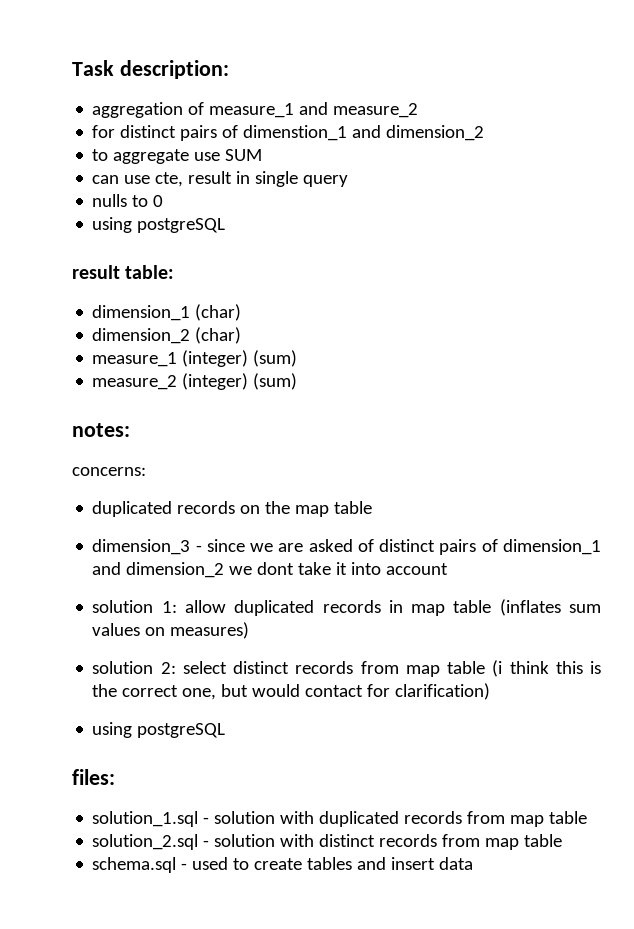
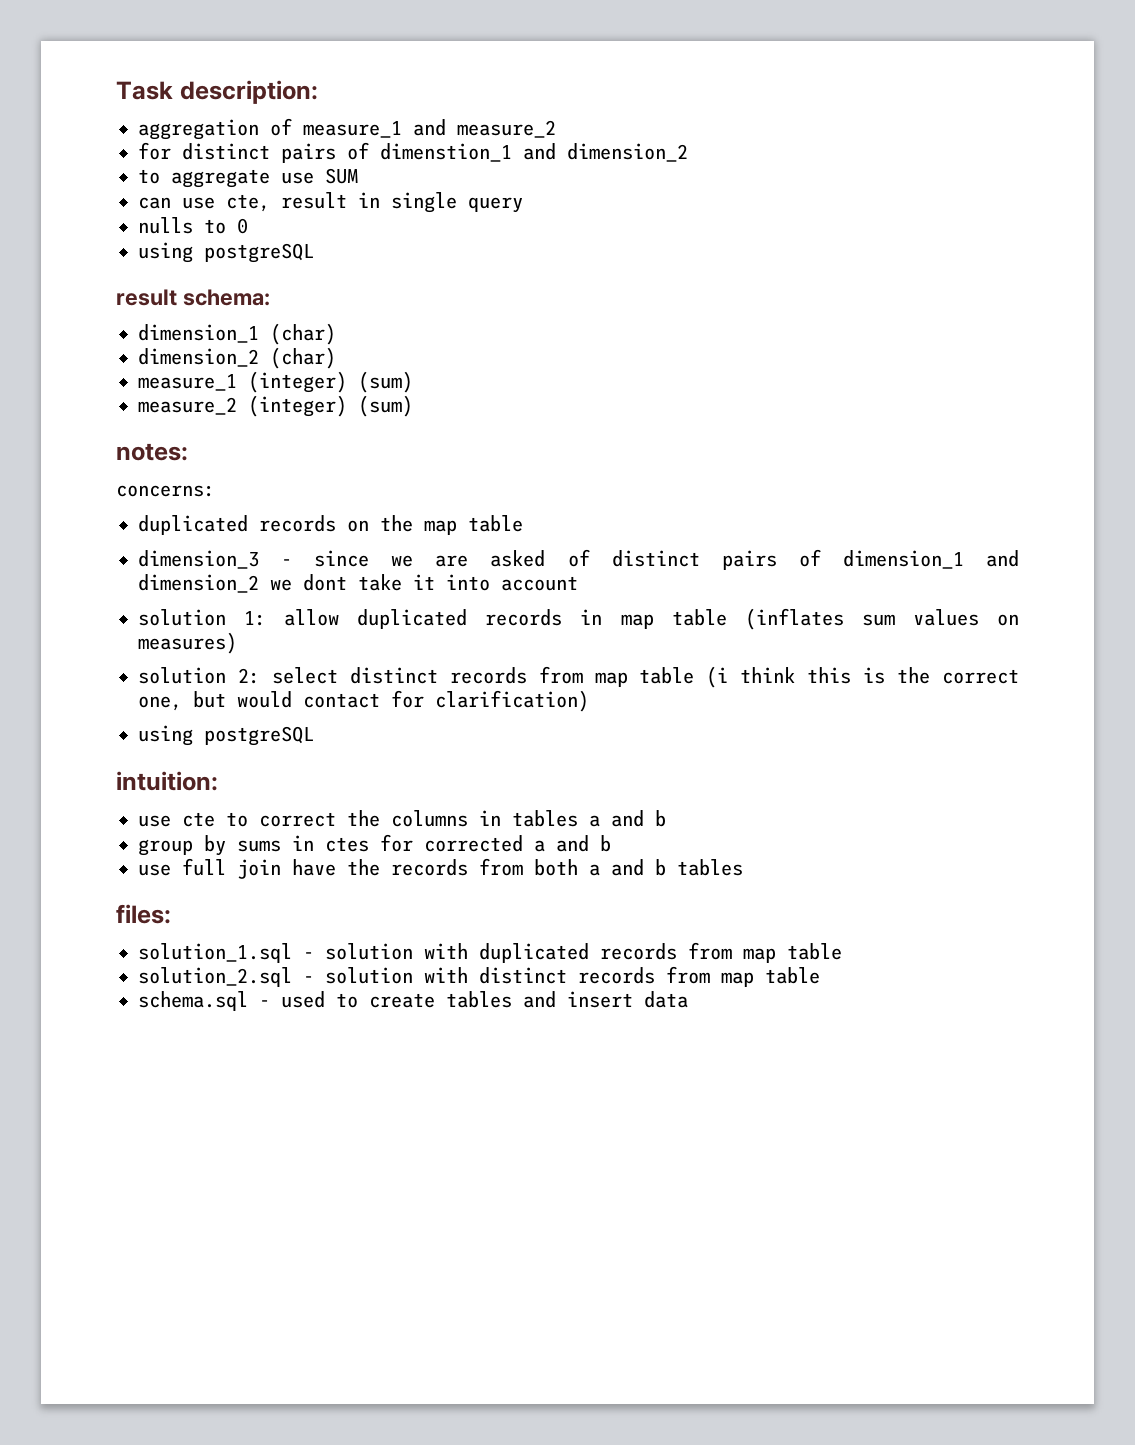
[125,265,175,279] table: -> [182,289,270,306] schema:
(226, 730) none -> [116,771,218,791] [138,810,666,827] [138,834,611,856] [138,858,743,879] // intuition: // use cte to correct the columns in tables a and b // group by sums in ctes for corrected a and b // use full join have the records from both a and b tables

